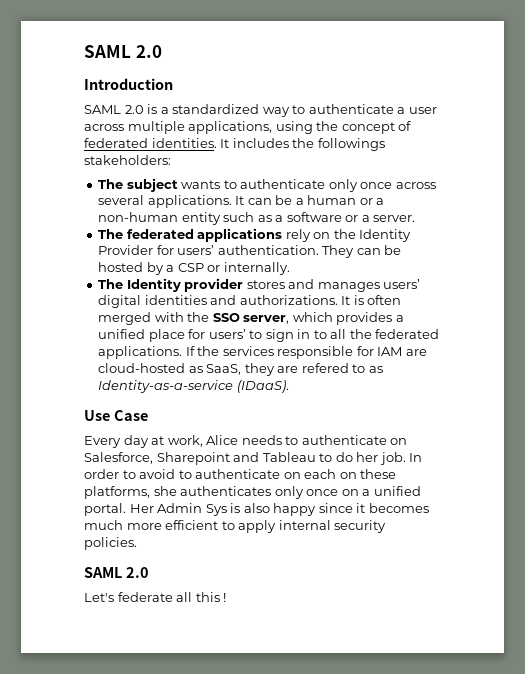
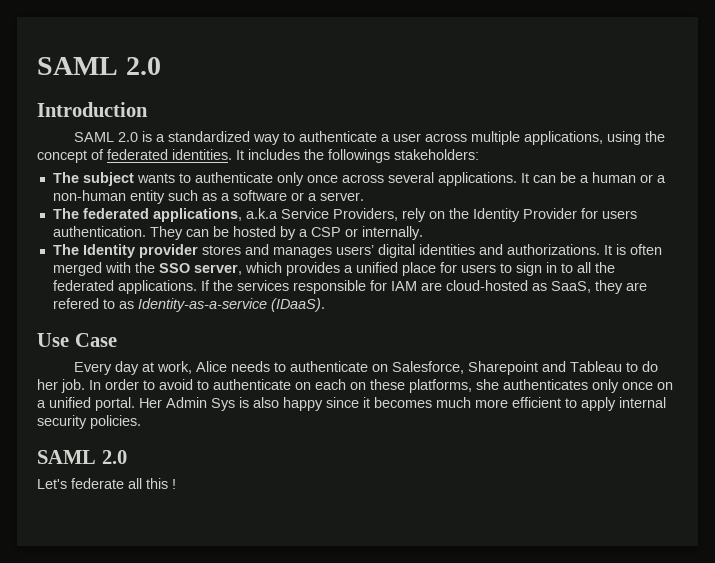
[197,228,283,242] applications -> [152,208,398,222] applications, a.k.a Service Providers,
[177,245,215,255] users’ -> [601,210,637,219] users
[208,329,246,339] users’ -> [460,264,496,273] users

